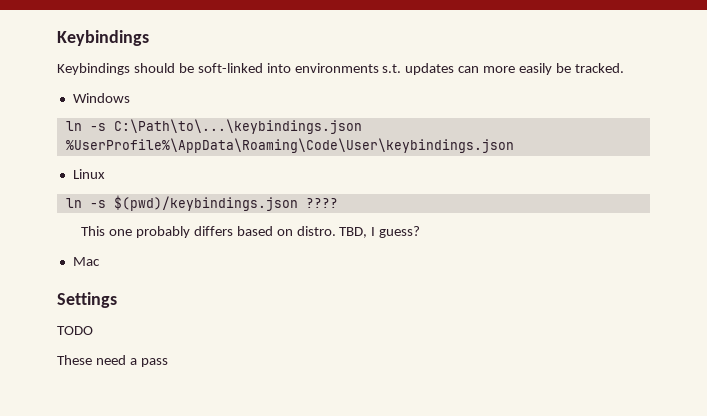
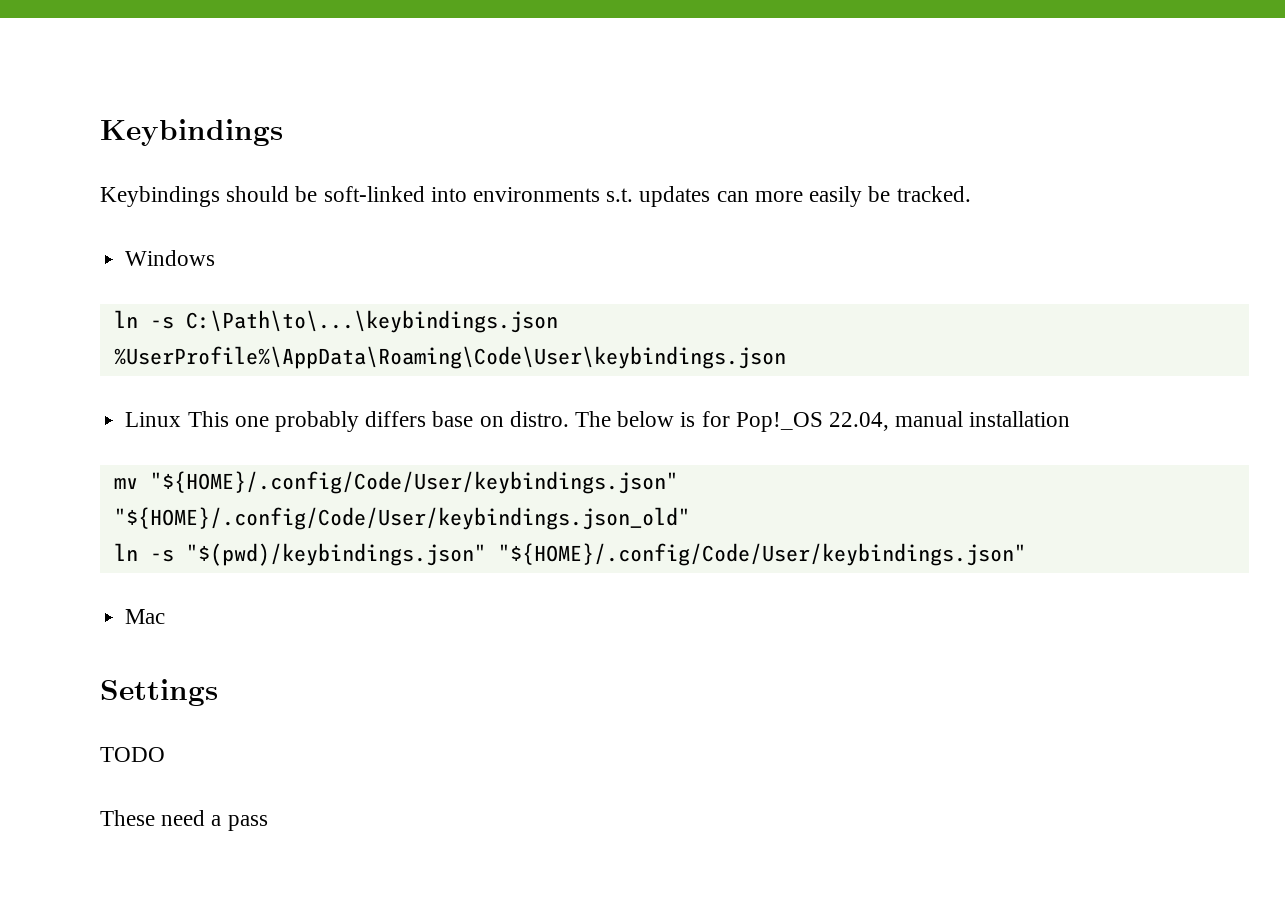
[65,195,338,211] // ln -s $(pwd)/keybindings.json ???? // -> (182, 419) none
[236,226,273,236] based -> [432,411,474,427] base
[339,226,421,238] TBD, I guess? -> [574,411,1071,432] [113,471,678,494] [113,507,690,530] [113,543,1026,566] The below is for Pop!_OS 22.04, manual installation // mv "${HOME}/.config/Code/User/keybindings.json" "${HOME}/.config/Code/User/keybindings.json_old" // ln -s "$(pwd)/keybindings.json" "${HOME}/.config/Code/User/keybindings.json"

